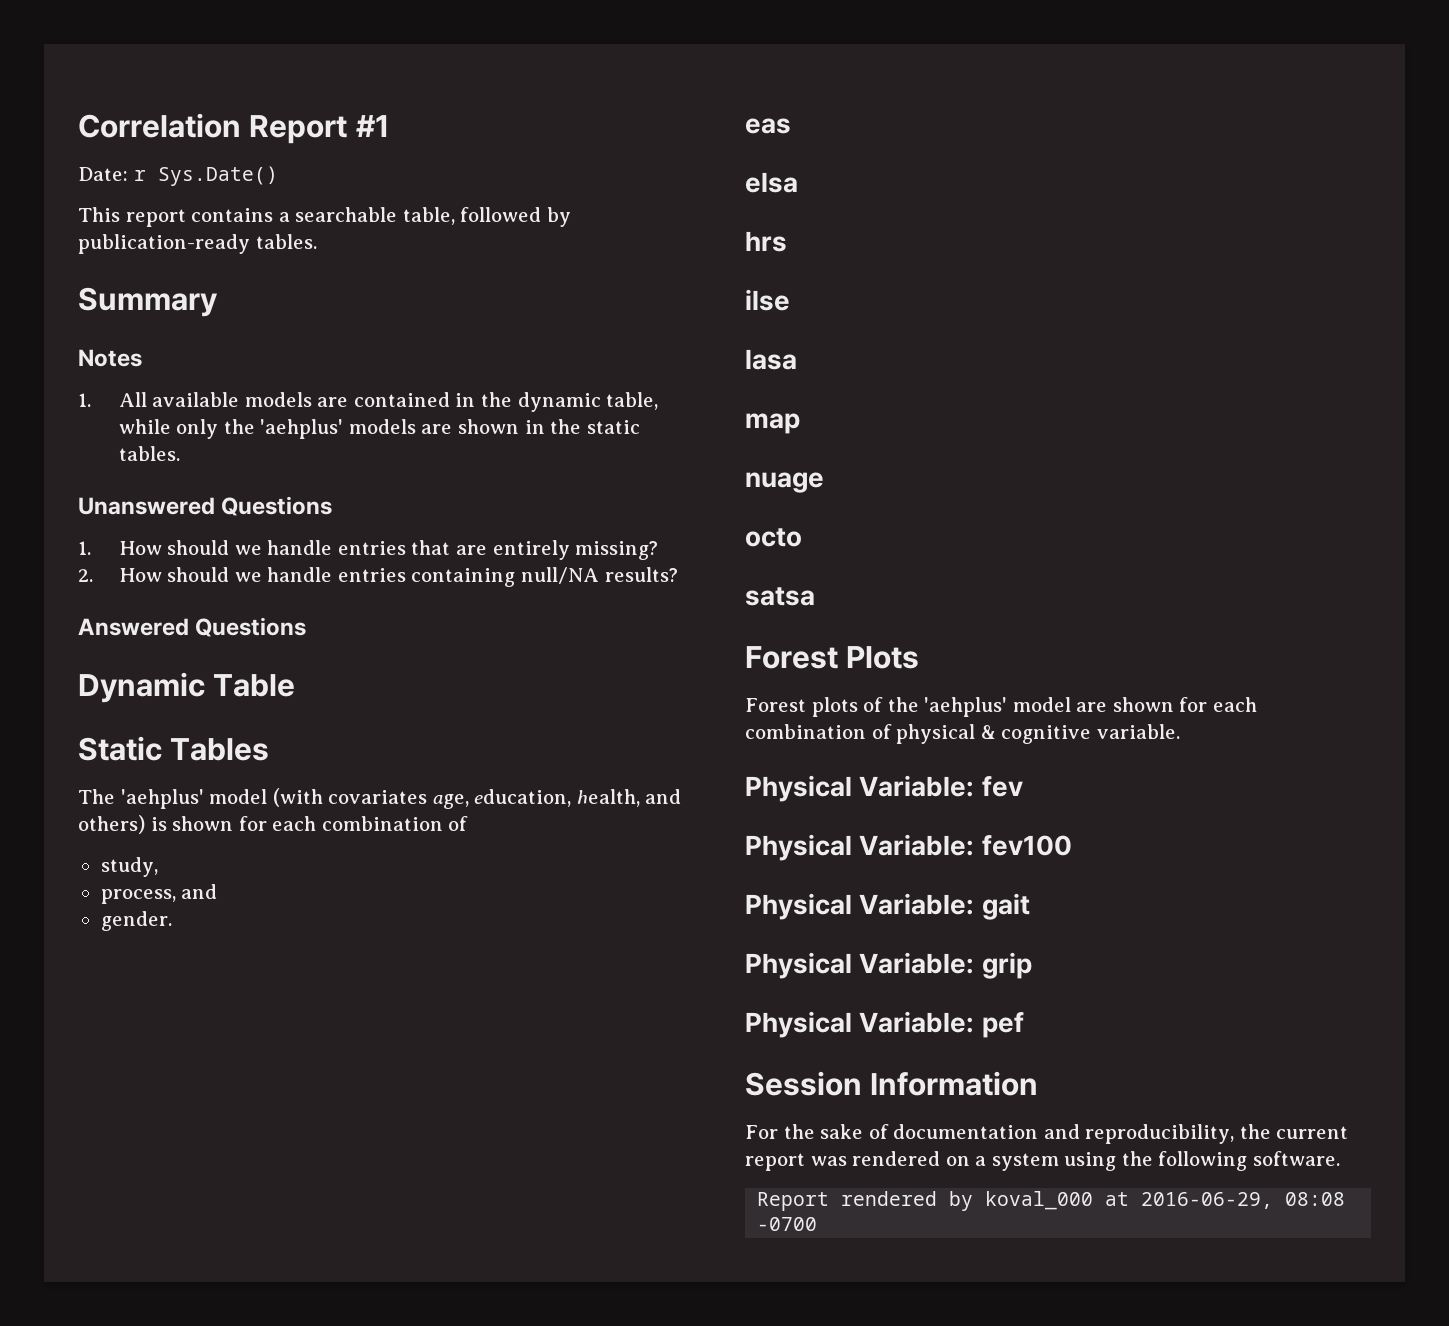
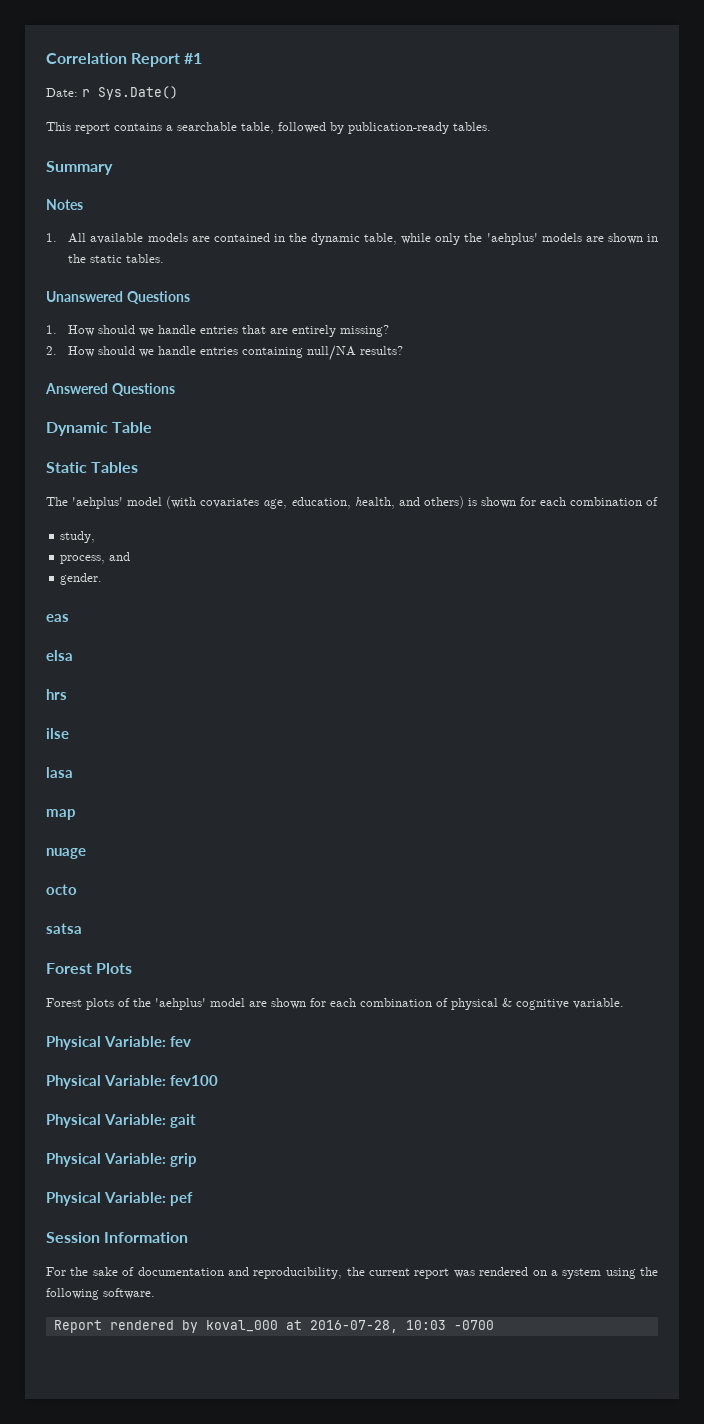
[1141,1192,1346,1209] 2016-06-29, 08:08 -> [309,1320,446,1333] 2016-07-28, 10:03

